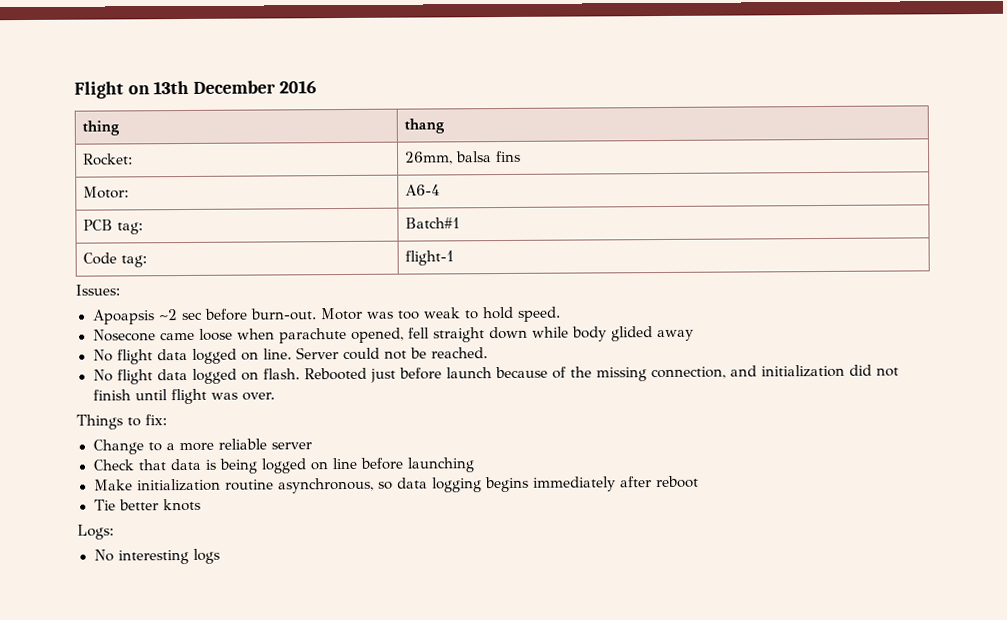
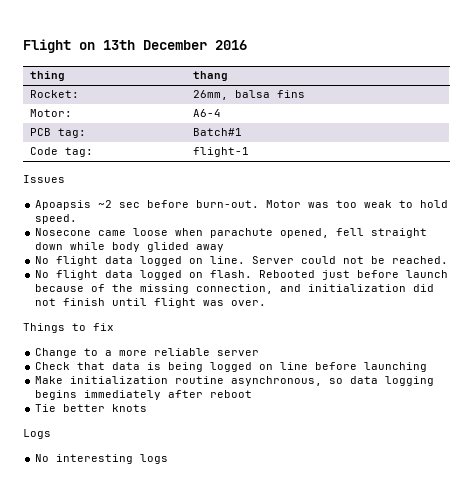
[75,284,120,296] Issues: -> [23,175,65,183] Issues
[145,414,167,426] fix: -> [93,323,114,331] fix
[77,524,114,540] Logs: -> [23,429,51,439] Logs

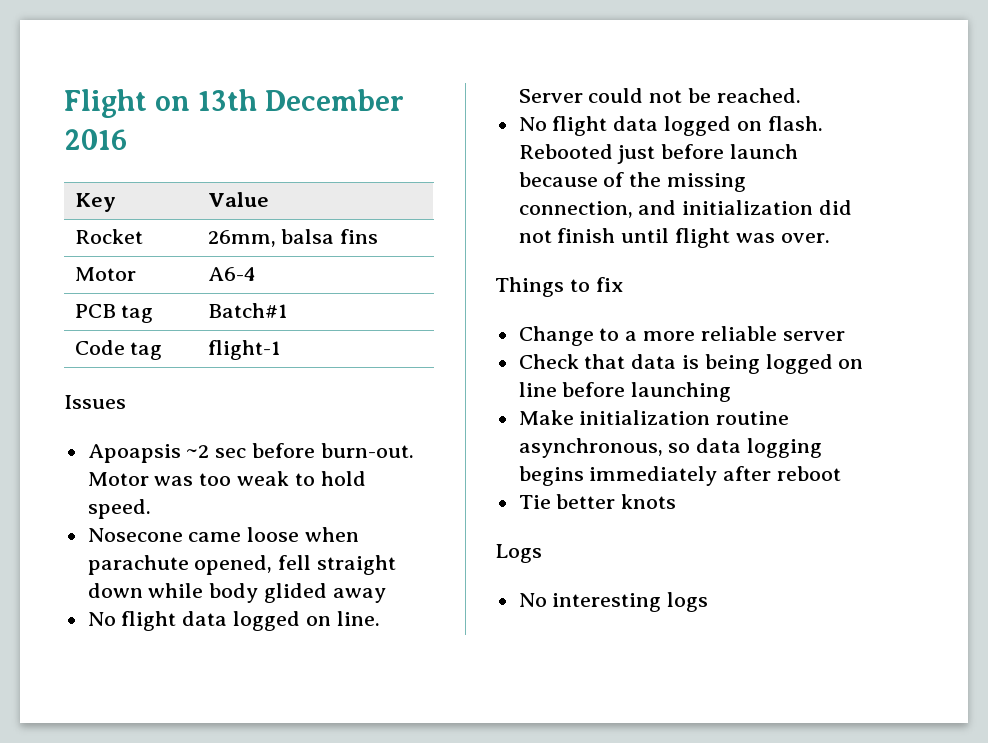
[30,71,66,81] [193,71,229,81] [30,90,80,98] thing | thang // Rocket: -> [74,193,116,212] [207,192,269,207] [74,229,143,244] Key | Value // Rocket
[30,109,73,117] Motor: -> [74,267,136,281] Motor
[58,128,87,138] tag: -> [121,305,154,323] tag
[65,147,94,157] tag: -> [130,342,163,360] tag

